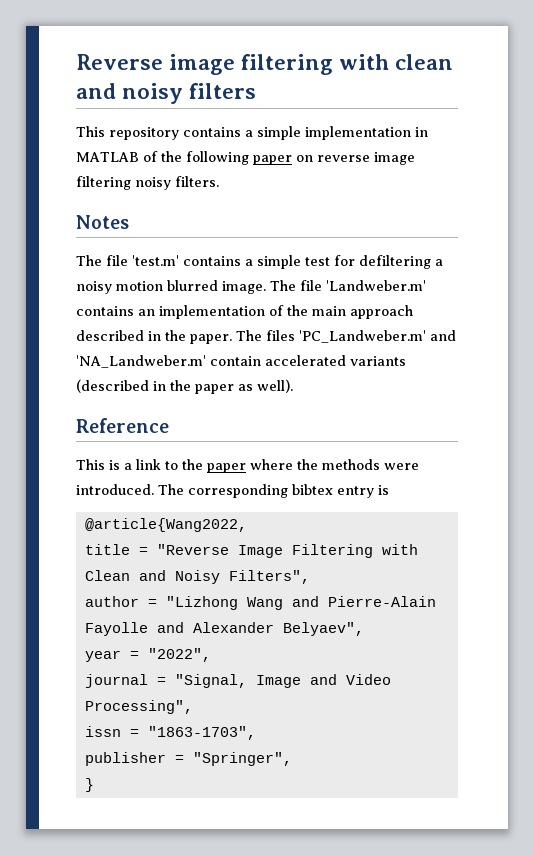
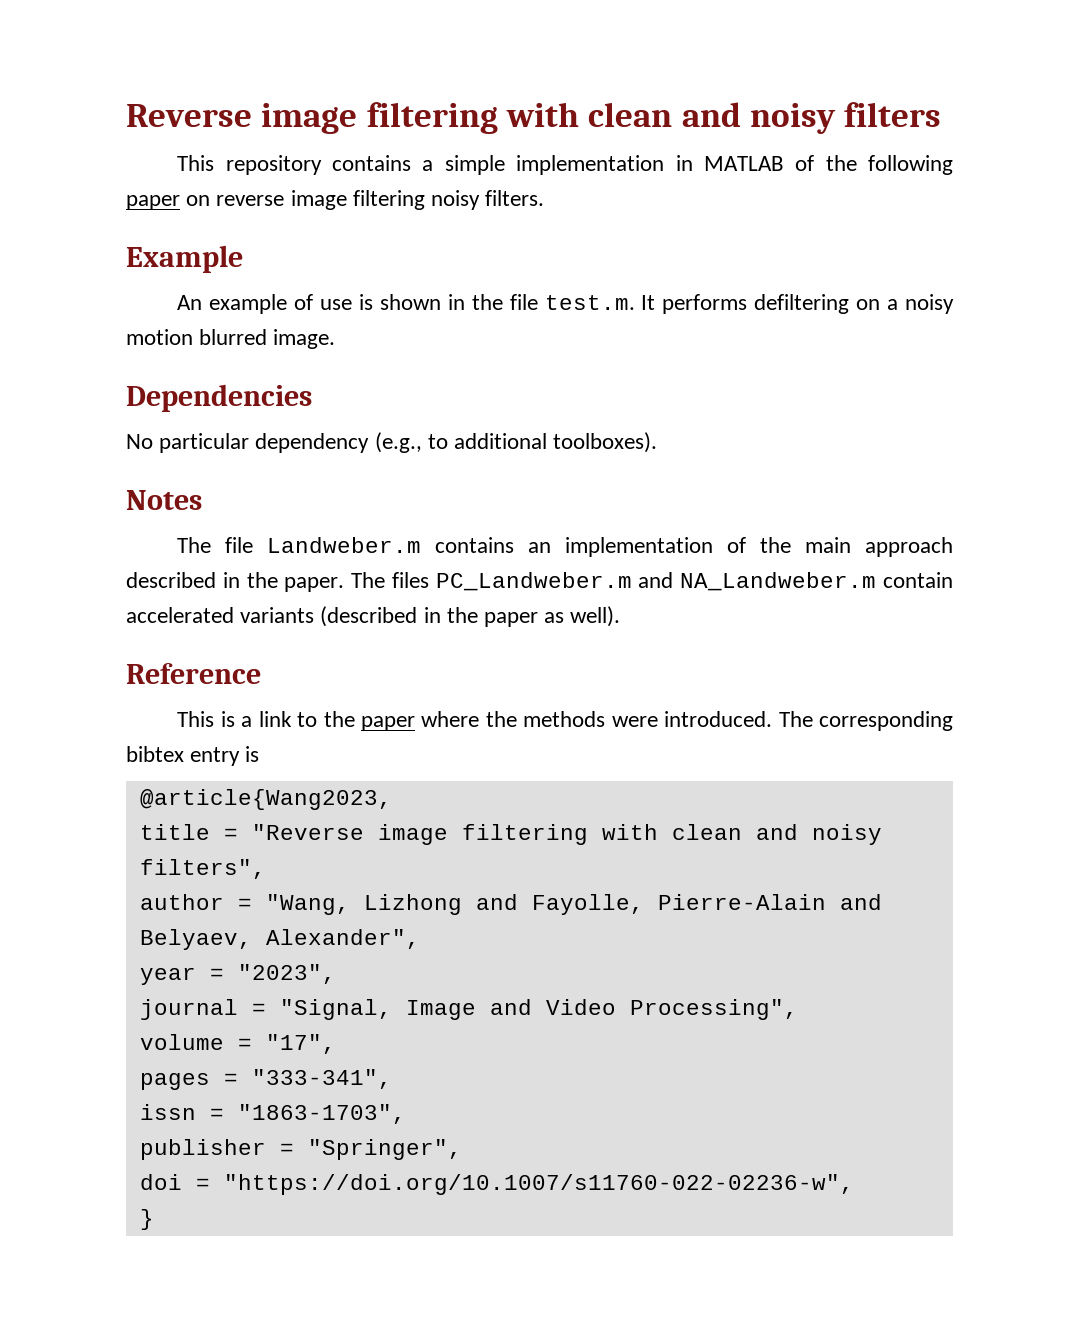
[76,215,129,229] [76,255,431,269] Notes // The file 'test.m' contains a simple test for defiltering -> [126,245,243,273] [177,294,881,314] Example // An example of use is shown in the file test.m. It performs defiltering on
[270,280,426,291] The file 'Landweber.m' -> [126,384,312,412] [126,432,658,453] [126,490,202,510] [177,537,422,553] // Dependencies // No particular dependency (e.g., to additional toolboxes). // Notes // The file Landweber.m
[299,330,456,343] [76,355,206,368] 'PC_Landweber.m' and 'NA_Landweber.m' -> [435,572,877,591] PC_Landweber.m and NA_Landweber.m
[84,518,247,532] @article{Wang2022, -> [139,789,392,810] @article{Wang2023,
[237,544,418,558] [84,570,310,584] [84,596,436,610] [84,622,364,636] Image Filtering with Clean and Noisy Filters", // author = "Lizhong Wang and Pierre-Alain Fayolle and Alexander Belyaev", -> [377,824,882,845] [139,859,266,879] [139,894,882,915] [139,929,420,950] image filtering with clean and noisy filters", // author = "Wang, Lizhong and Fayolle, Pierre-Alain and Belyaev, Alexander",
[147,648,211,662] "2022", -> [237,964,336,984] "2023",
(193, 707) none -> [139,1034,336,1054] [139,1069,392,1090] // volume = "17", // pages = "333-341",
(292, 759) none -> [139,1174,854,1195] // doi = "https://doi.org/10.1007/s11760-022-02236-w",

